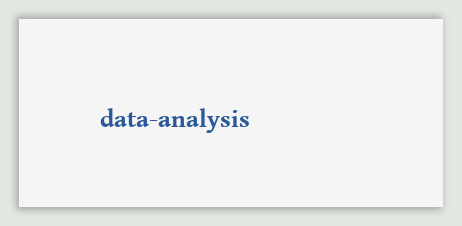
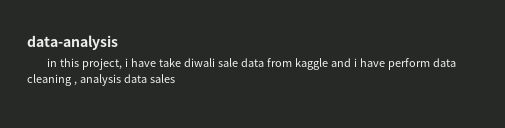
(250, 120) none -> [47,58,456,70] [27,74,175,86] // in this project, i have take diwali sale data from kaggle and i have perform data cleaning , analysis data sales

